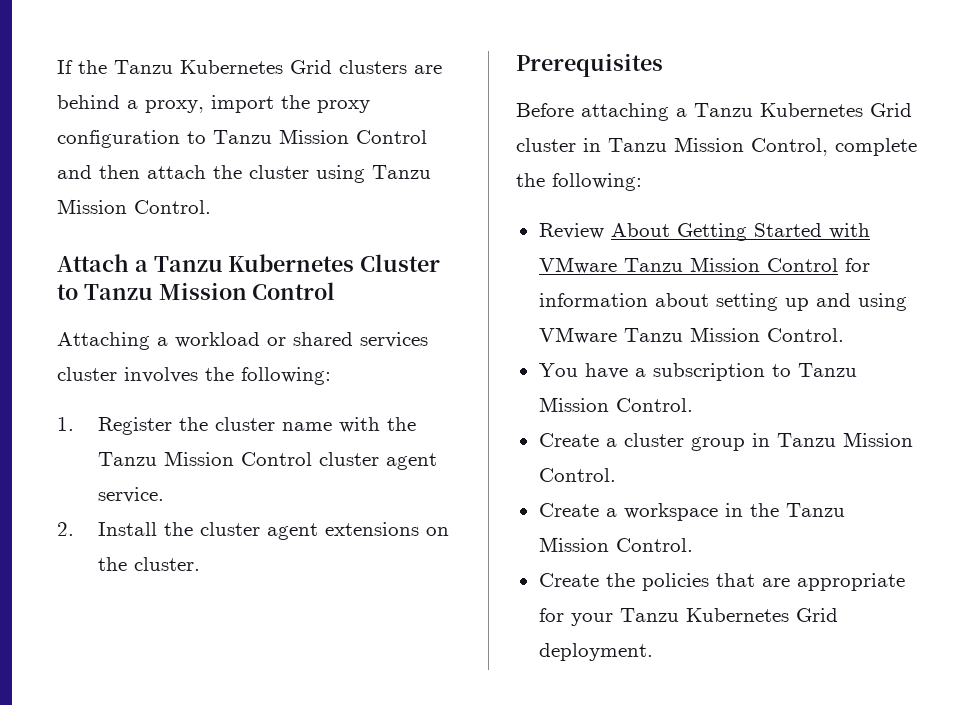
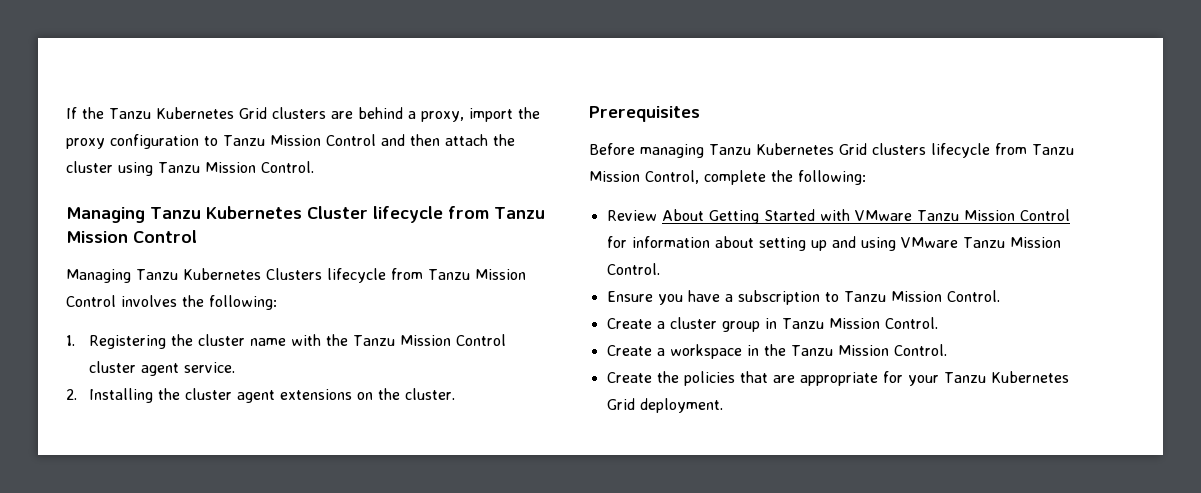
[57,254,148,272] Attach a -> [66,207,145,223] Managing
[57,284,78,300] to -> [372,206,489,223] lifecycle from
[57,332,428,350] [57,367,117,381] Attaching a workload or shared services cluster -> [66,268,526,283] [66,295,116,307] Managing Tanzu Kubernetes Clusters lifecycle from Tanzu Mission Control
[97,417,172,435] Register -> [89,335,167,349] Registering
[97,522,157,536] Install -> [89,388,154,403] Installing
[581,103,912,121] [516,138,601,152] attaching a Tanzu Kubernetes Grid cluster in -> [640,143,1027,158] managing Tanzu Kubernetes Grid clusters lifecycle from
[538,363,578,377] You -> [606,291,683,305] Ensure you

